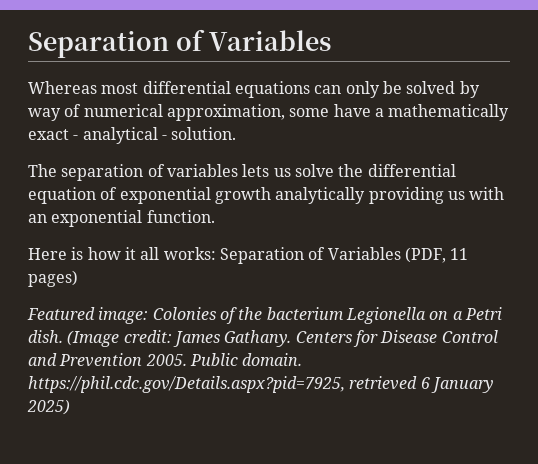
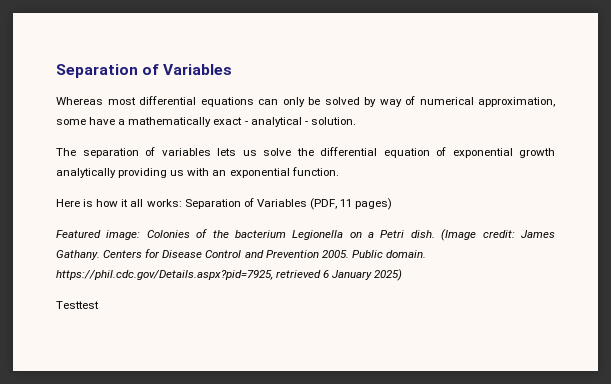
(70, 407) none -> [56,301,99,309] // Testtest

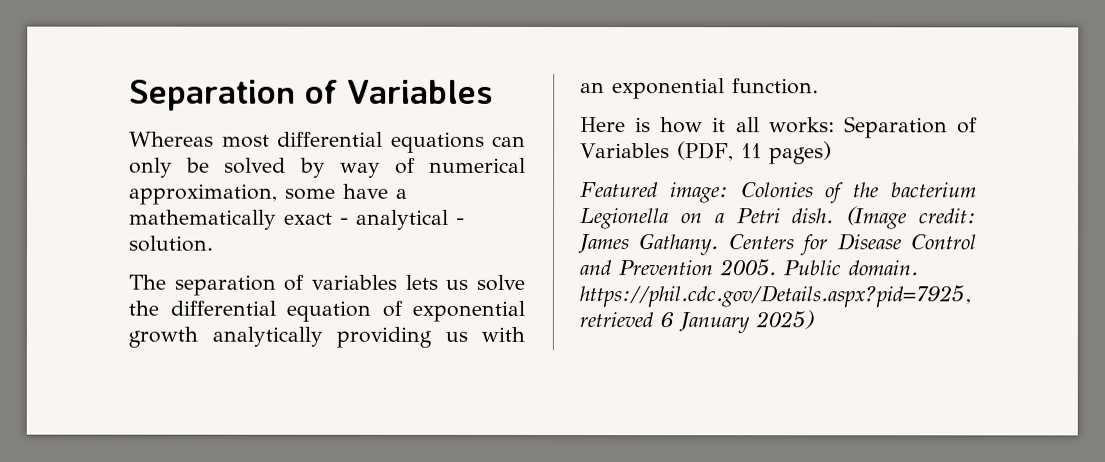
[56,301,99,309] // Testtest -> (814, 320) none

